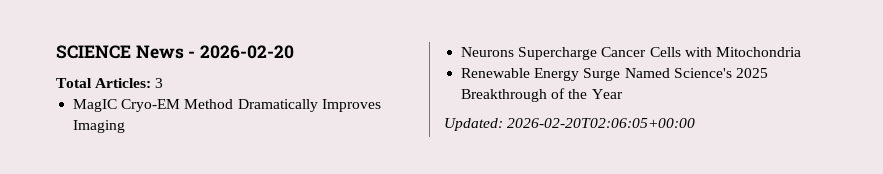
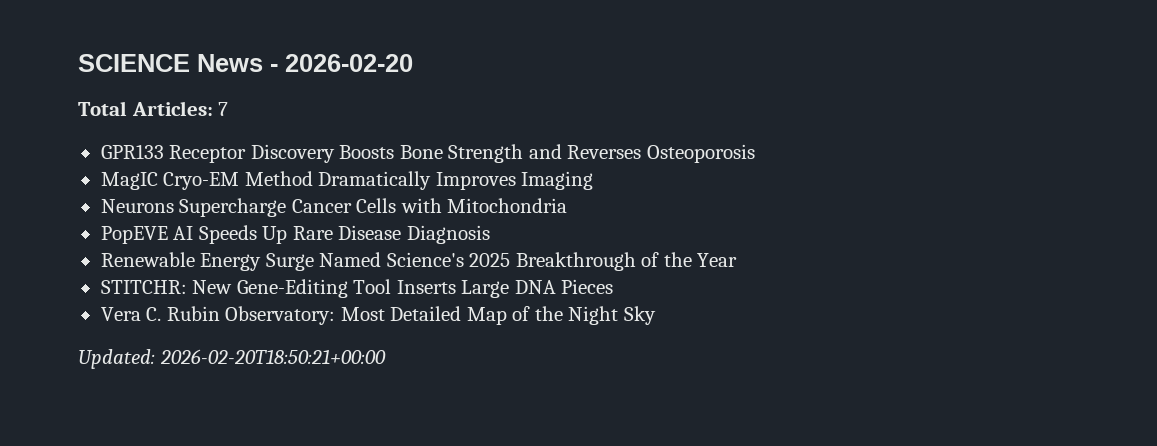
[155,78,164,88] 3 -> [218,102,229,116] [100,144,755,163] 7 // GPR133 Receptor Discovery Boosts Bone Strength and Reverses Osteoporosis
(801, 52) none -> [100,225,490,244] // PopEVE AI Speeds Up Rare Disease Diagnosis
(623, 94) none -> [100,279,614,298] [100,306,656,325] // STITCHR: New Gene-Editing Tool Inserts Large DNA Pieces // Vera C. Rubin Observatory: Most Detailed Map of the Night Sky
[507,118,696,128] 2026-02-20T02:06:05+00:00 -> [159,349,386,364] 2026-02-20T18:50:21+00:00

